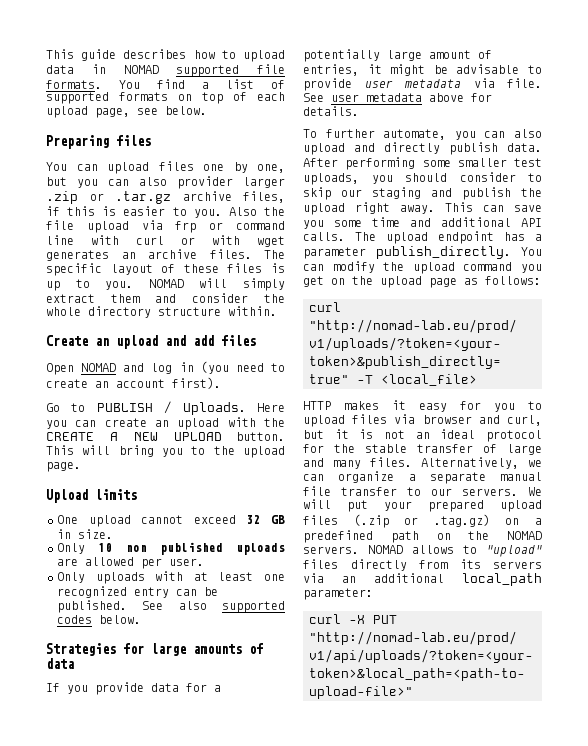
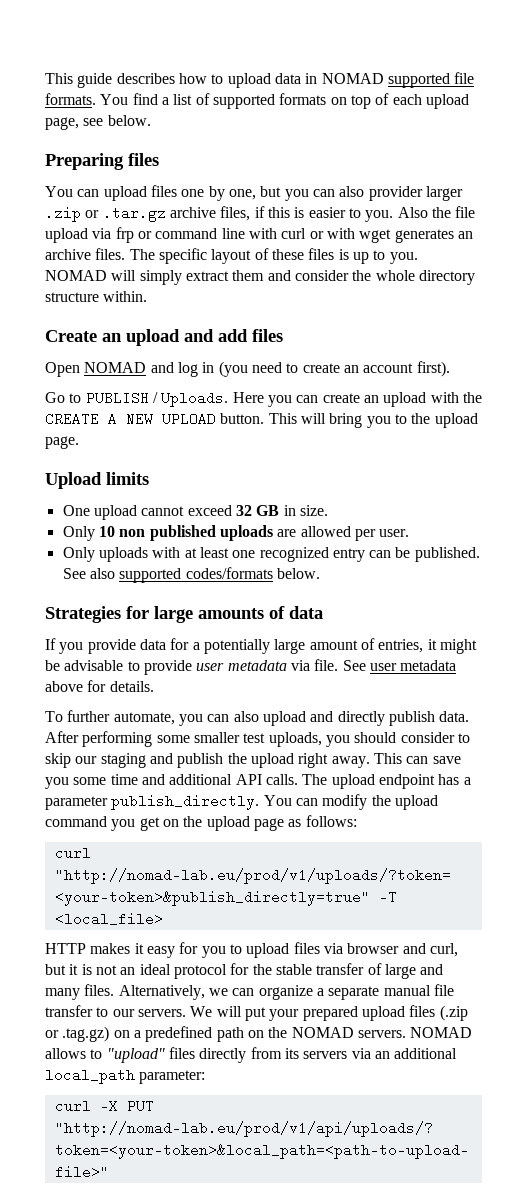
[57,615,92,624] codes -> [185,567,273,579] codes/formats

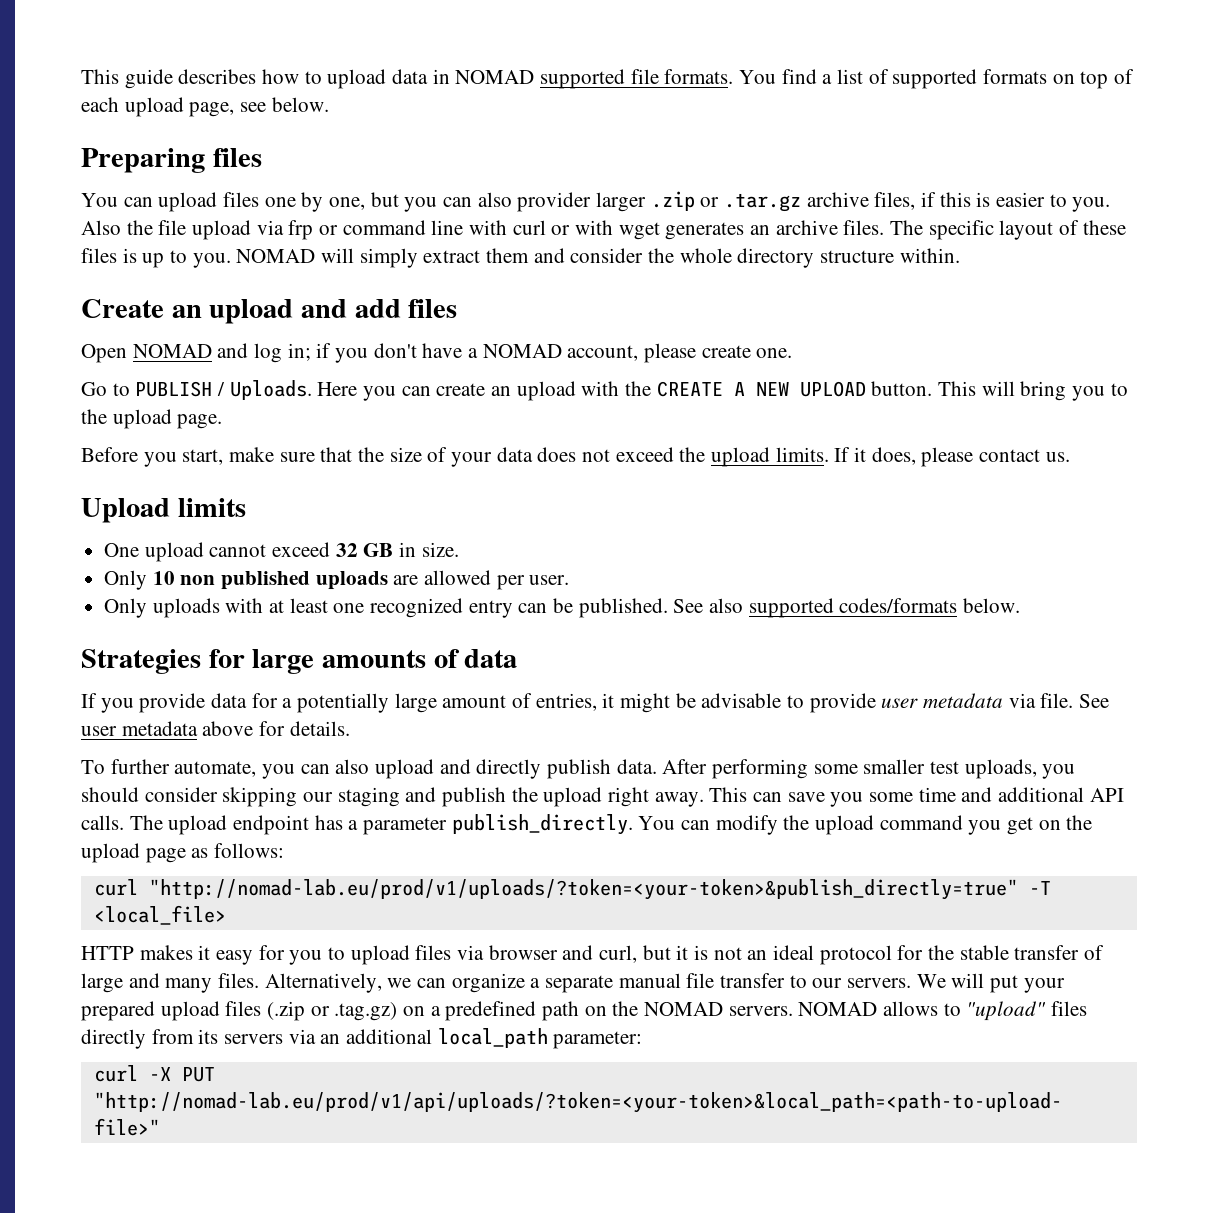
[202,361,450,377] in (you need to create an account first). -> [287,343,793,363] in; if you don't have a NOMAD account, please create one.
(79, 442) none -> [81,447,1070,467] // Before you start, make sure that the size of your data does not exceed the upload limits. If it does, please contact us.
[457,733,470,743] [45,753,71,768] to skip -> [222,787,298,807] skipping

